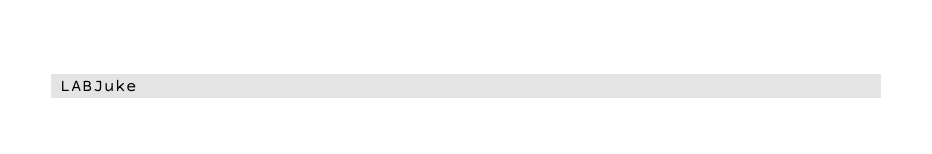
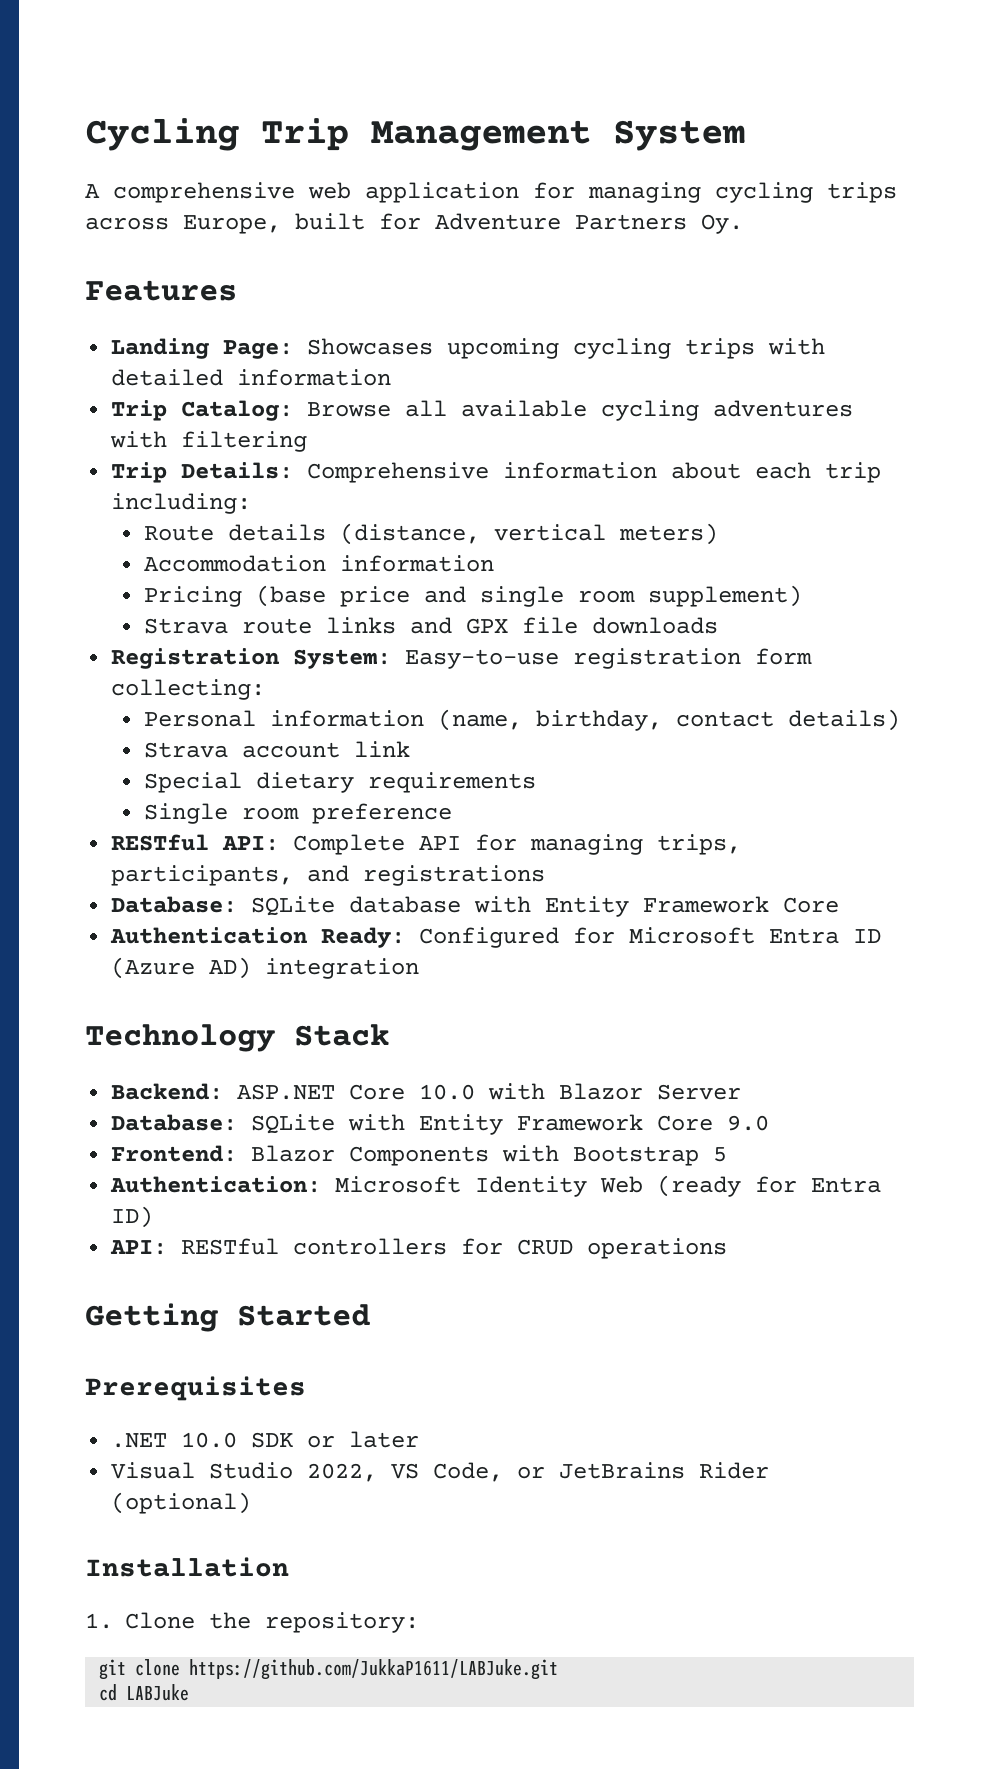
(60, 85) none -> [85,118,745,151] [85,182,897,203] [85,213,743,234] [85,280,237,301] [111,338,826,359] [111,369,392,386] [111,400,854,421] [110,431,308,452] [111,462,882,483] [111,493,252,514] [144,523,719,545] [144,555,495,572] [144,585,803,607] [144,617,719,634] [111,648,813,669] [111,679,266,700] [144,709,901,731] [144,741,411,758] [144,772,537,793] [144,803,453,824] [111,834,742,855] [111,865,546,886] [111,896,840,917] [110,927,882,948] [111,957,420,979] [85,1024,389,1052] [111,1083,742,1100] [111,1114,770,1135] [111,1145,728,1166] [110,1175,882,1197] [111,1206,154,1228] [110,1238,728,1259] [85,1303,370,1332] [85,1376,306,1401] [111,1431,420,1448] [111,1462,770,1482] [111,1492,252,1514] [85,1557,289,1577] [85,1612,419,1633] [99,1659,559,1680] [99,1684,118,1701] Cycling Trip Management System // A comprehensive web application for managing cycling trips across Europe, built for Adventure Partners Oy. // Features // Landing Page: Showcases upcoming cycling trips with detailed information // Trip Catalog: Browse all available cycling adventures with filtering // Trip Details: Comprehensive information about each trip including: // Route details (distance, vertical meters) // Accommodation information // Pricing (base price and single room supplement) // Strava route links and GPX file downloads // Registration System: Easy-to-use registration form collecting: // Personal information (name, birthday, contact details) // Strava account link // Special dietary requirements // Single room preference // RESTful API: Complete API for managing trips, participants, and registrations // Database: SQLite database with Entity Framework Core // Authentication Ready: Configured for Microsoft Entra ID (Azure AD) integration // Technology Stack // Backend: ASP.NET Core 10.0 with Blazor Server // Database: SQLite with Entity Framework Core 9.0 // Frontend: Blazor Components with Bootstrap 5 // Authentication: Microsoft Identity Web (ready for Entra ID) // API: RESTful controllers for CRUD operations // Getting Started // Prerequisites // .NET 10.0 SDK or later // Visual Studio 2022, VS Code, or JetBrains Rider (optional) // Installation // 1. Clone the repository: // git clone https://github.com/JukkaP1611/LABJuke.git // cd

